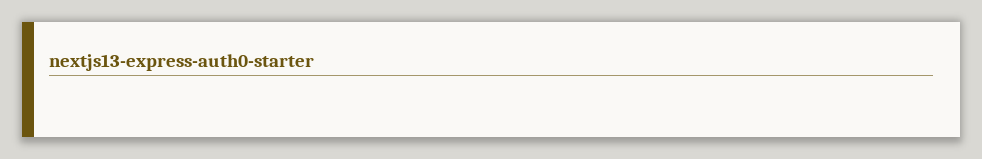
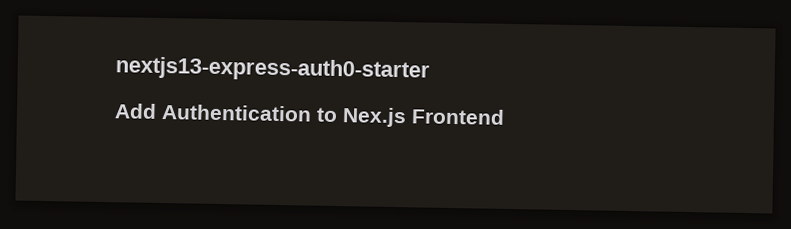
(314, 62) none -> [114,103,505,128] // Add Authentication to Nex.js Frontend

